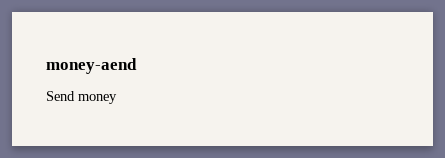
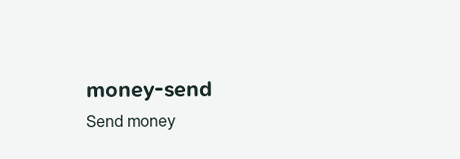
[46,58,137,74] money-aend -> [86,81,213,102] money-send

